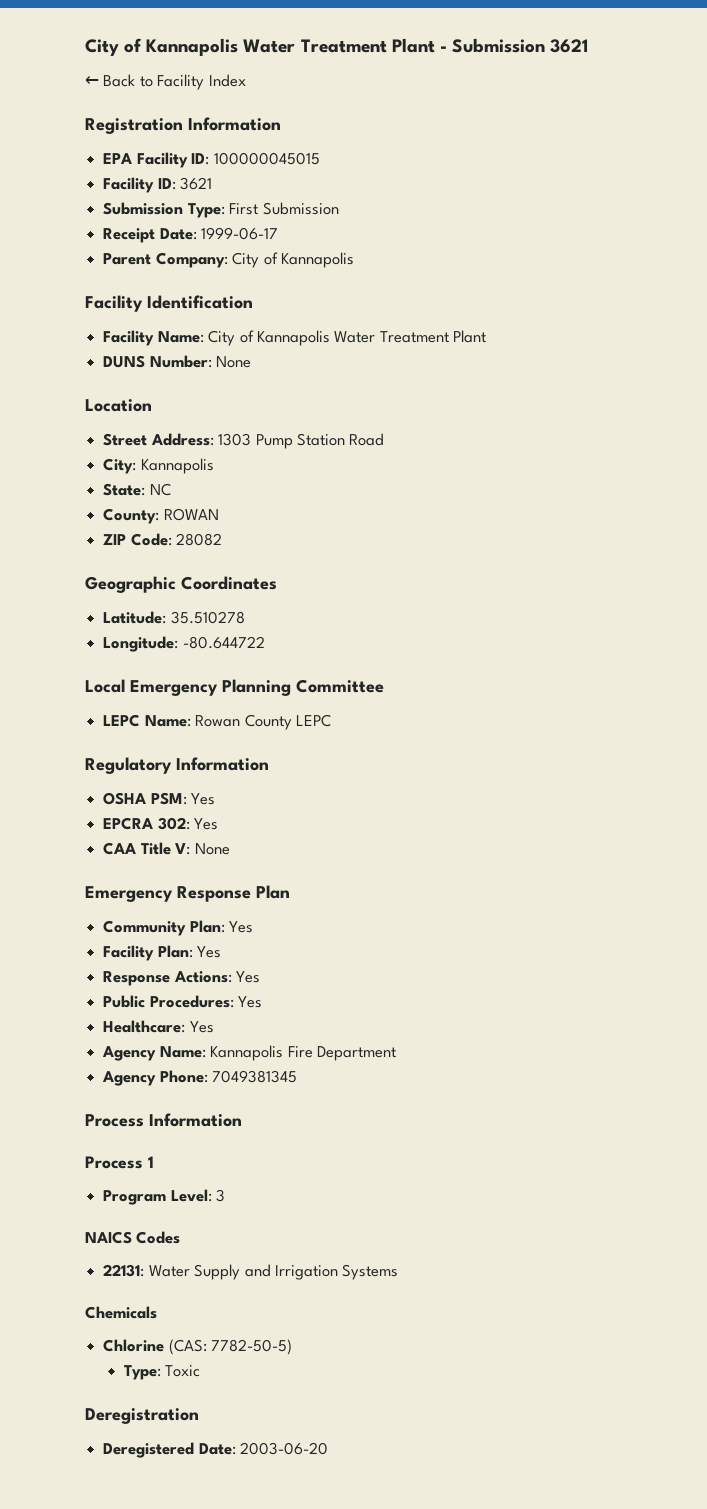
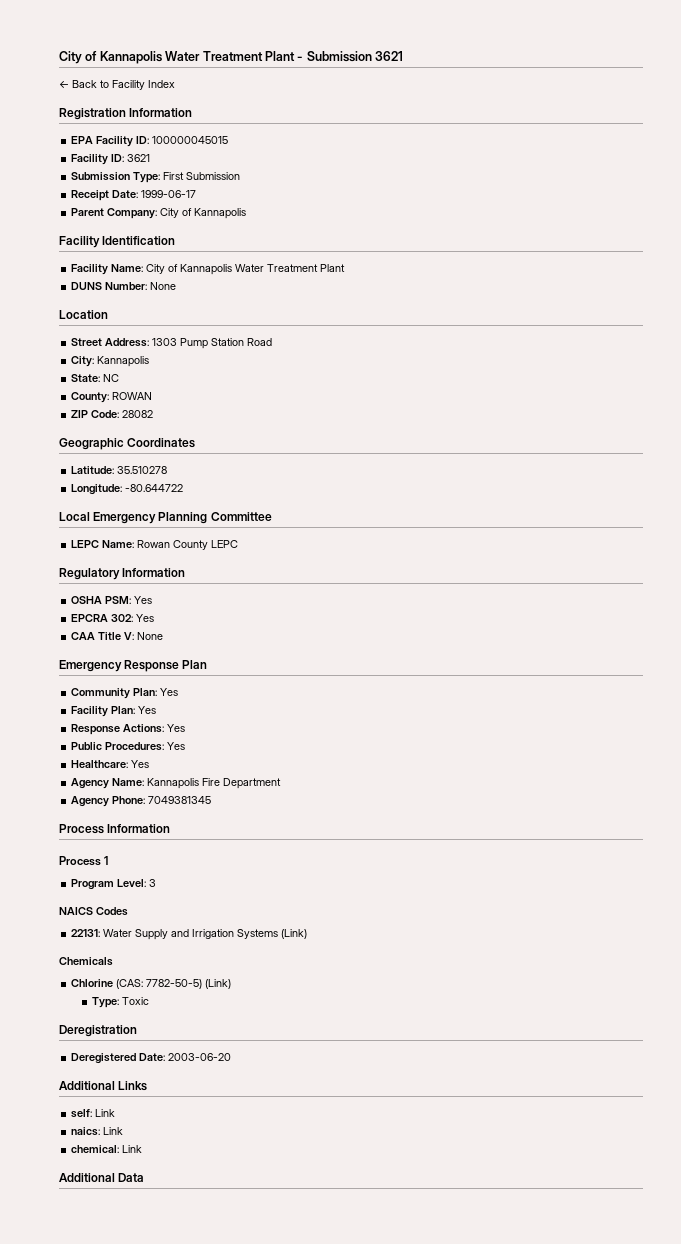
(399, 1272) none -> [281,929,308,939] (Link)
(293, 1347) none -> [205,979,232,989] (Link)
(329, 1448) none -> [59,1081,148,1091] [71,1109,116,1118] [71,1127,124,1136] [71,1145,143,1153] [59,1173,145,1182] // Additional Links // self: Link // naics: Link // chemical: Link // Additional Data

